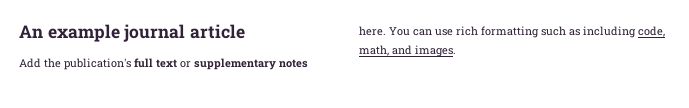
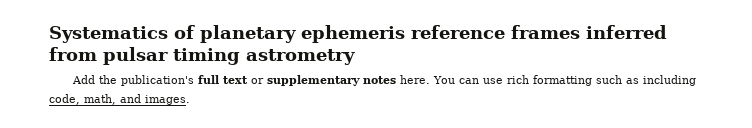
[19,24,246,42] An example journal article -> [49,25,667,43] [49,47,355,65] Systematics of planetary ephemeris reference frames inferred from pulsar timing astrometry

